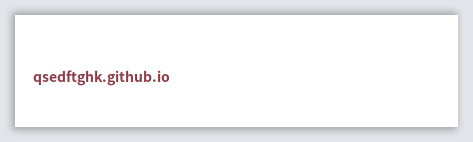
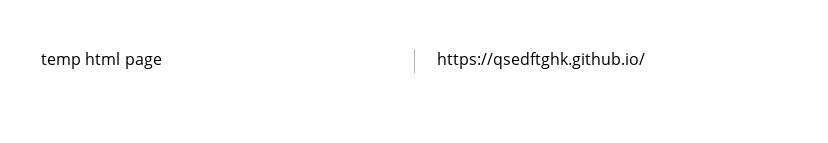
[33,70,170,86] qsedftghk.github.io -> [41,52,162,69] [437,52,645,69] temp html page // https://qsedftghk.github.io/

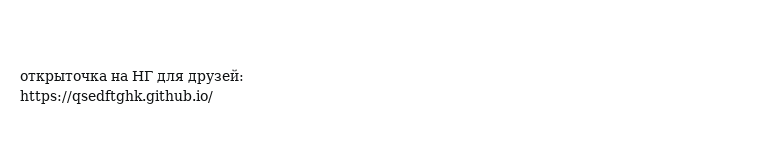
[41,52,162,69] temp html page -> [20,69,244,84] открыточка на НГ для друзей:

